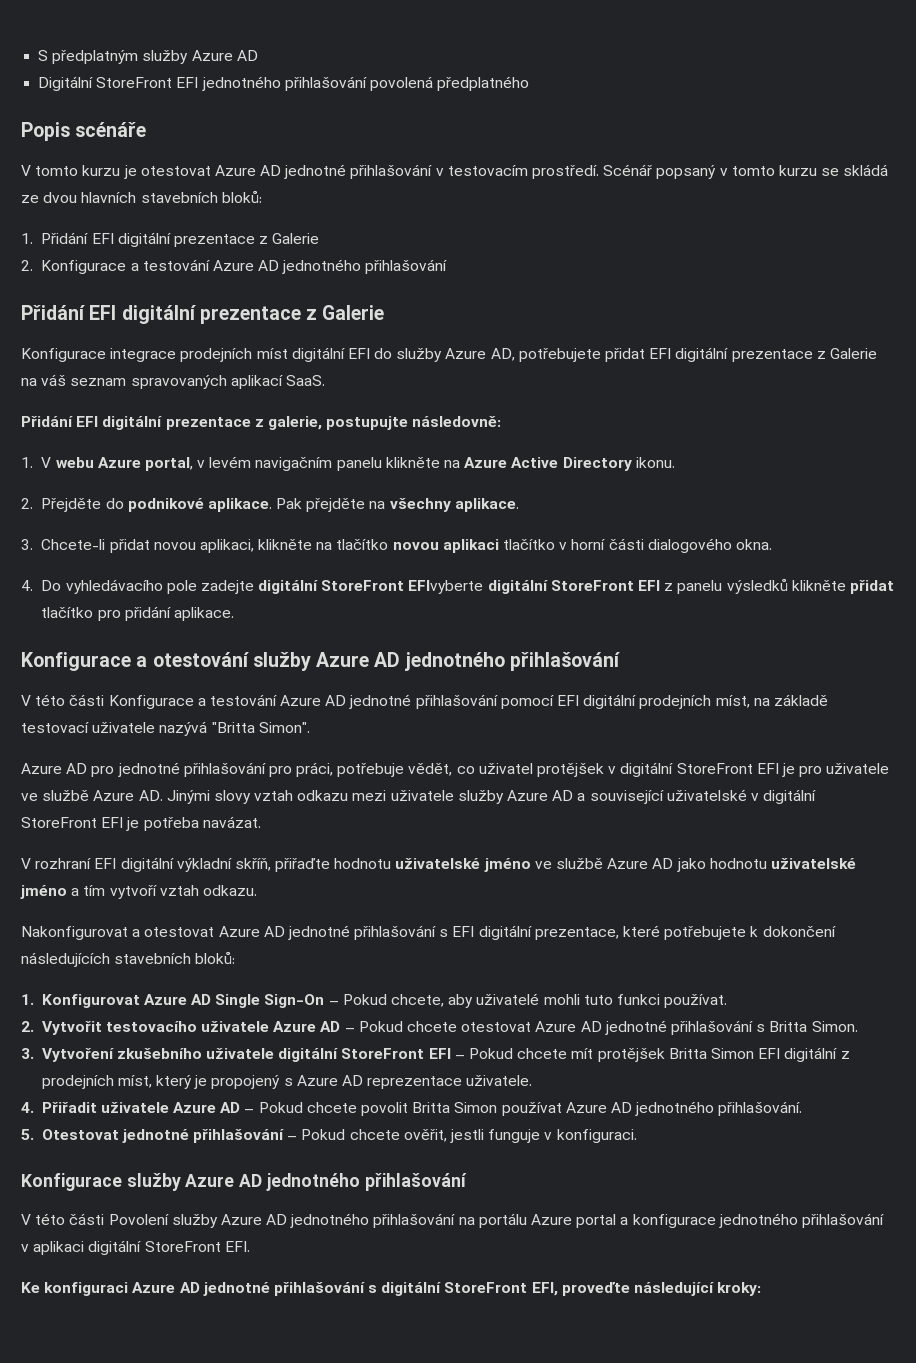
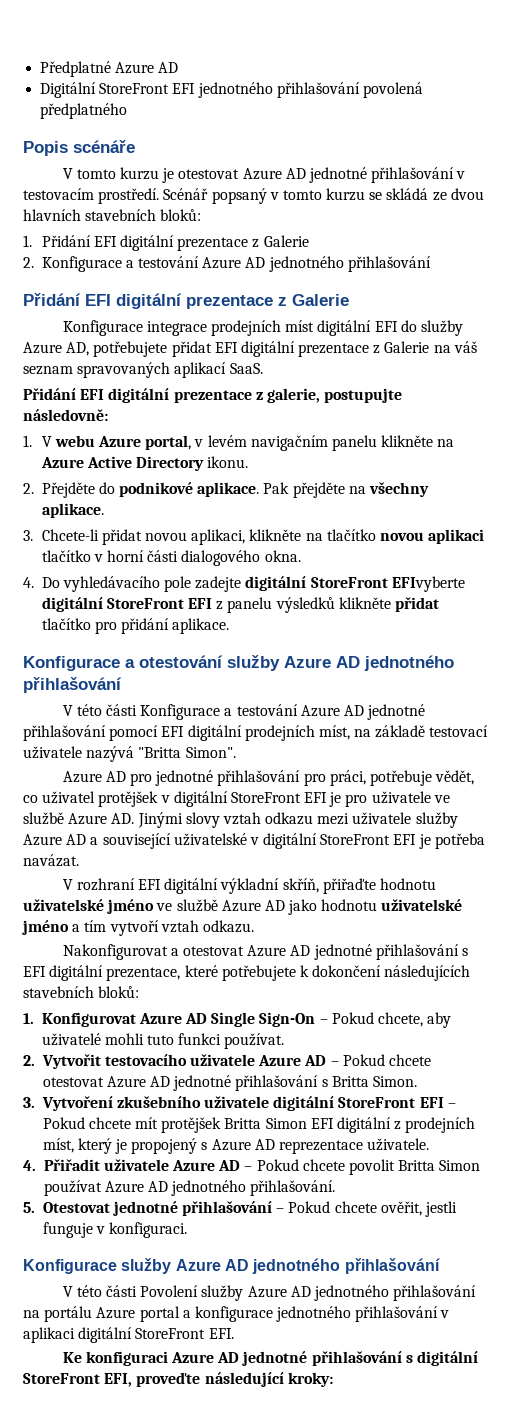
[38,50,189,64] S předplatným služby -> [40,61,112,77] Předplatné

